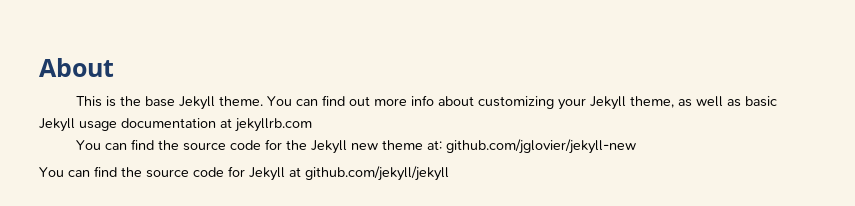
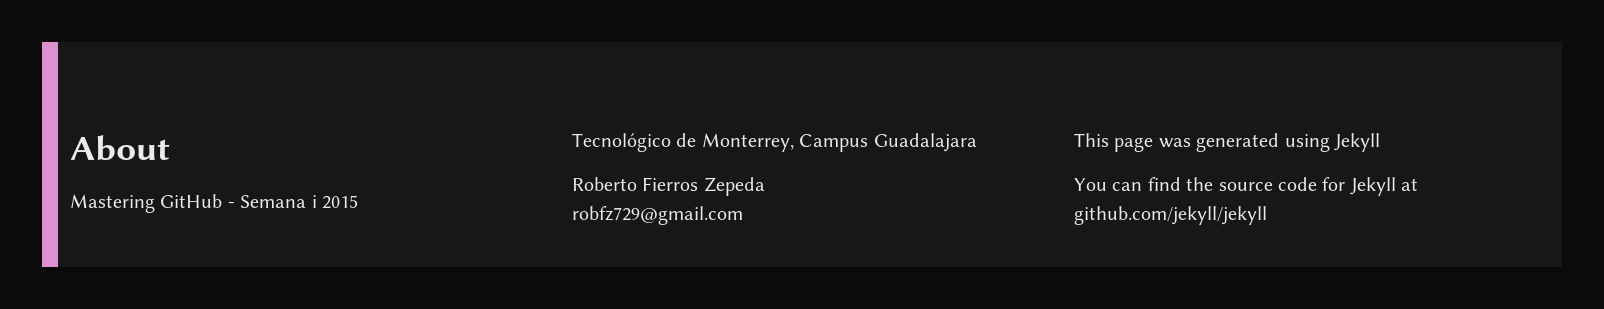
[76,95,778,110] [39,118,312,132] [76,139,637,154] This is the base Jekyll theme. You can find out more info about customizing your Jekyll theme, as well as basic Jekyll usage documentation at jekyllrb.com // You can find the source code for the Jekyll new theme at: github.com/jglovier/jekyll-new -> [70,194,358,213] [572,133,977,152] [572,177,765,196] [572,206,743,225] [1074,133,1380,152] Mastering GitHub - Semana i 2015 // Tecnológico de Monterrey, Campus Guadalajara // Roberto Fierros Zepeda // robfz729@gmail.com // This page was generated using Jekyll

